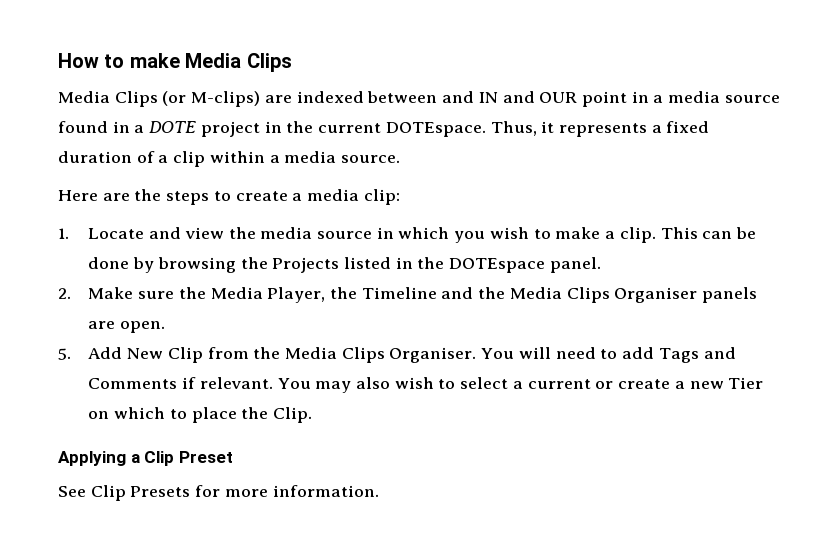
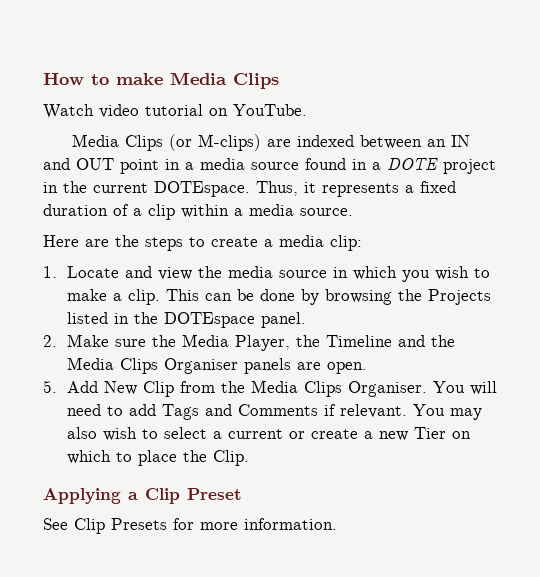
(292, 62) none -> [43,104,307,119] // Watch video tutorial on YouTube.
[442,91,475,103] and -> [427,139,447,147] an
[539,92,578,103] OUR -> [76,158,114,170] OUT

